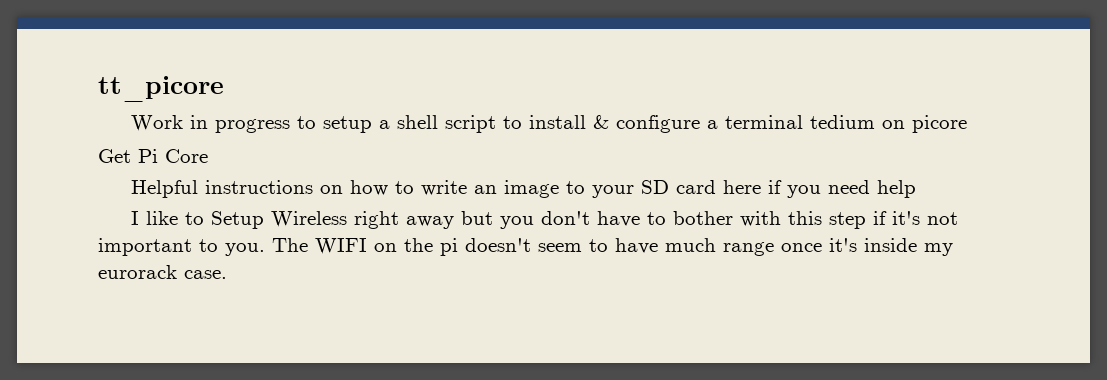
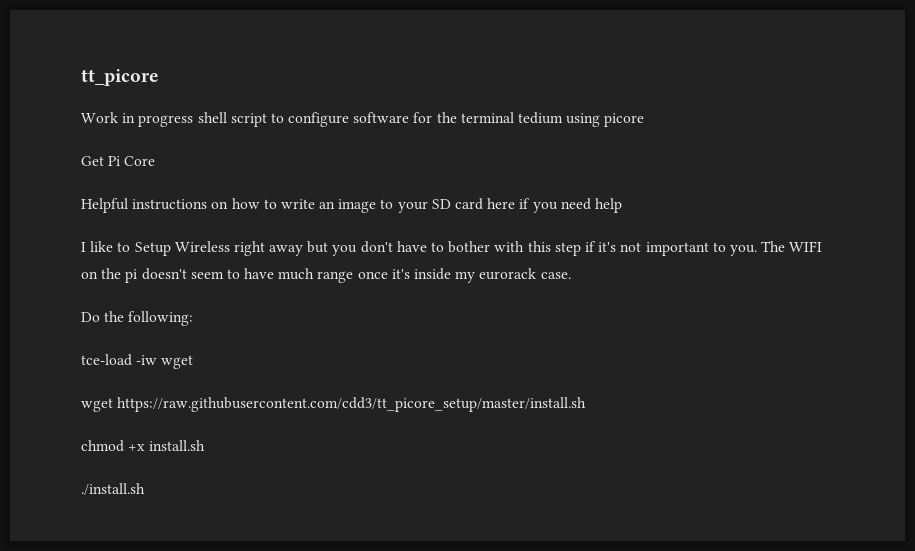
[296,115,718,133] to setup a shell script to install & configure a -> [197,112,457,127] shell script to configure software for the
[881,120,905,129] on -> [566,113,601,127] using
(227, 274) none -> [81,311,194,326] [81,354,194,369] [81,397,587,412] [81,440,206,452] [81,483,145,495] // Do the following: // tce-load -iw wget // wget https://raw.githubusercontent.com/cdd3/tt_picore_setup/master/install.sh // chmod +x install.sh // ./install.sh

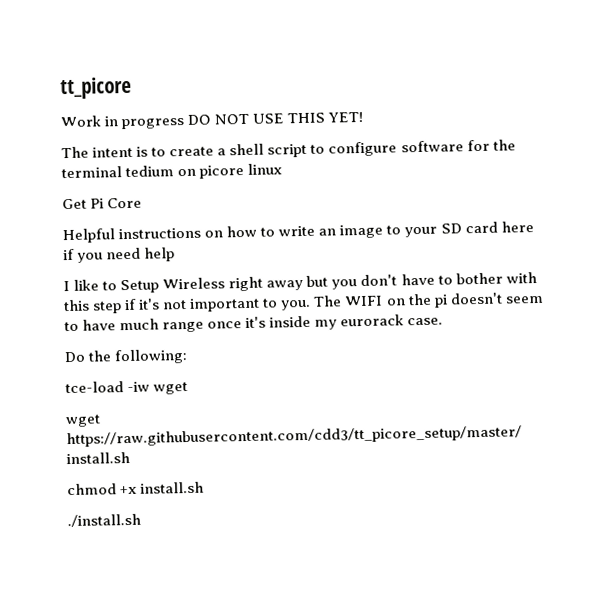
(194, 121) none -> [187,111,364,125] [61,146,227,159] DO NOT USE THIS YET! // The intent is to create a
[566,113,601,127] using -> [177,168,197,177] on
(645, 120) none -> [247,163,283,175] linux

